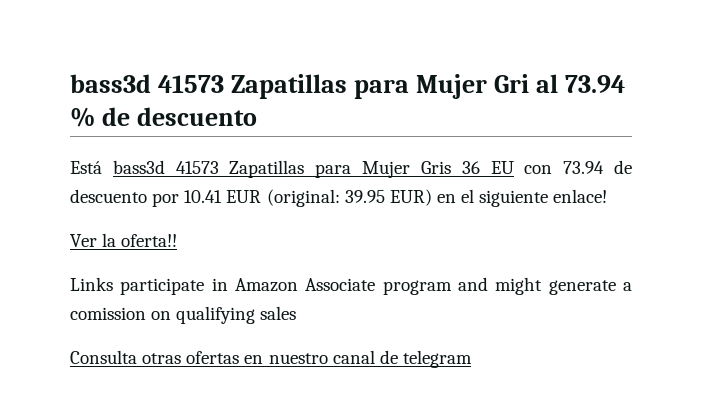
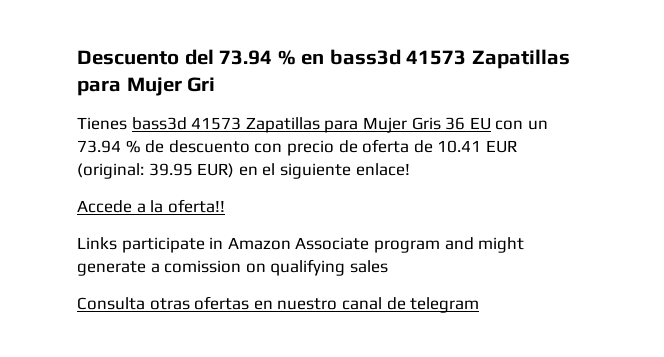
(70, 83) none -> [77,49,325,65] Descuento del 73.94 % en
[536,74,626,93] [70,107,258,127] [70,161,102,174] al 73.94 % de descuento // Está -> [77,117,127,130] // Tienes
[563,160,632,174] [70,189,180,207] 73.94 de descuento por -> [527,120,548,130] [77,139,433,156] un 73.94 % de descuento con precio de oferta de
[70,234,97,247] Ver -> [77,200,146,213] Accede a

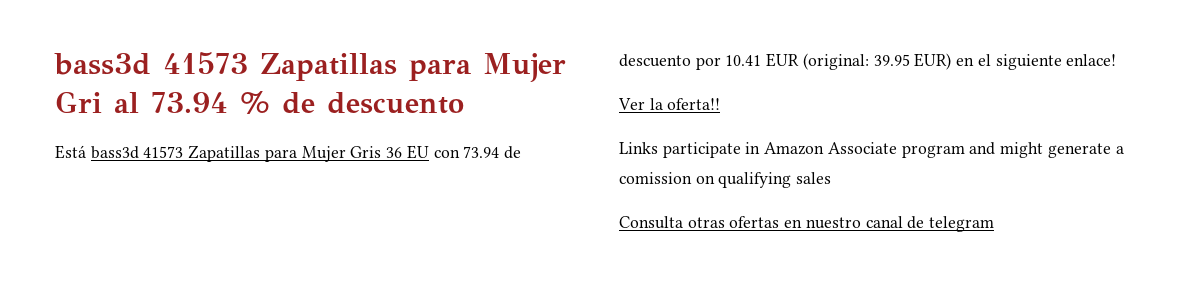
[77,49,325,65] Descuento del 73.94 % en -> (54, 64) none
[77,117,127,130] // Tienes -> [114,91,464,114] [55,145,86,159] al 73.94 % de descuento // Está
[527,120,548,130] [77,139,433,156] un 73.94 % de descuento con precio de oferta de -> [463,146,521,159] [619,54,721,70] 73.94 de descuento por
[77,200,146,213] Accede a -> [618,98,645,110] Ver

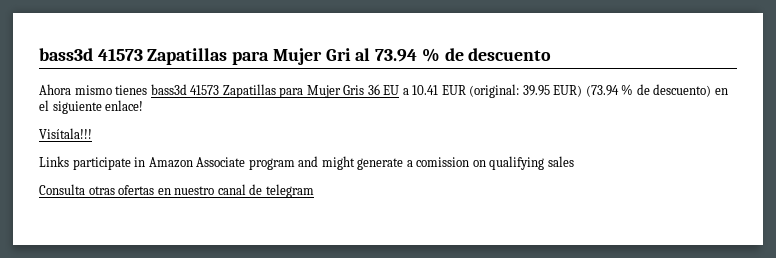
[55,145,86,159] Está -> [39,84,148,95] Ahora mismo tienes
[433,146,521,159] [619,54,721,70] con 73.94 de descuento por -> [402,88,409,95] a
(952, 61) none -> [585,84,712,97] (73.94 % de descuento)
[618,98,721,110] Ver la oferta!! -> [39,128,92,139] Visítala!!!

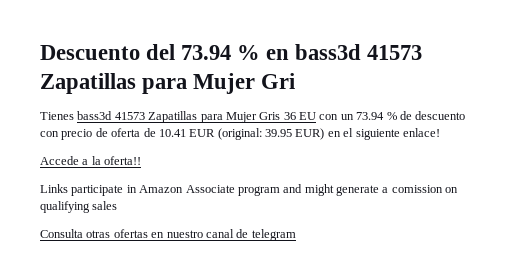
(39, 54) none -> [40,44,290,60] Descuento del 73.94 % en
[355,48,552,62] [39,84,148,95] al 73.94 % de descuento // Ahora mismo tienes -> [40,112,74,120] // Tienes
[402,88,409,95] a -> [319,111,466,120] [40,128,156,140] con un 73.94 % de descuento con precio de oferta de
[585,84,712,97] (73.94 % de descuento) -> (325, 134) none
[39,128,92,139] Visítala!!! -> [40,156,142,165] Accede a la oferta!!

